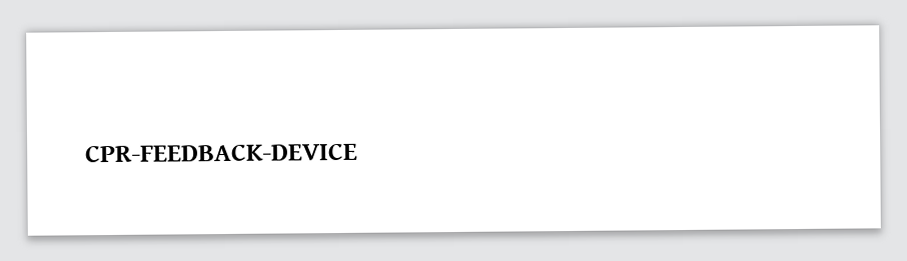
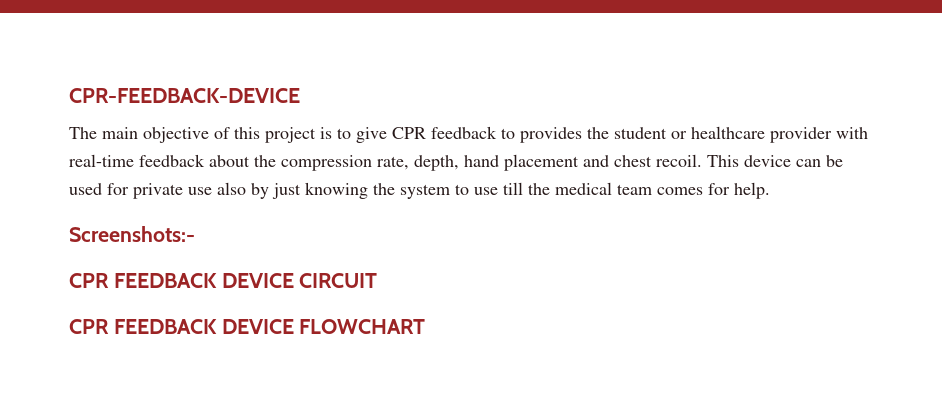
(358, 152) none -> [69,126,868,143] [69,154,843,171] [69,182,770,199] [69,226,195,242] [69,273,378,288] [69,319,426,334] // The main objective of this project is to give CPR feedback to provides the student or healthcare provider with real-time feedback about the compression rate, depth, hand placement and chest recoil. This device can be used for private use also by just knowing the system to use till the medical team comes for help. // Screenshots:- // CPR FEEDBACK DEVICE CIRCUIT // CPR FEEDBACK DEVICE FLOWCHART

